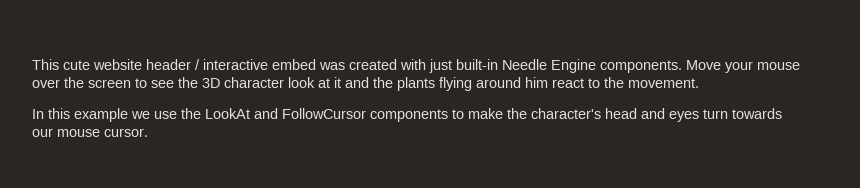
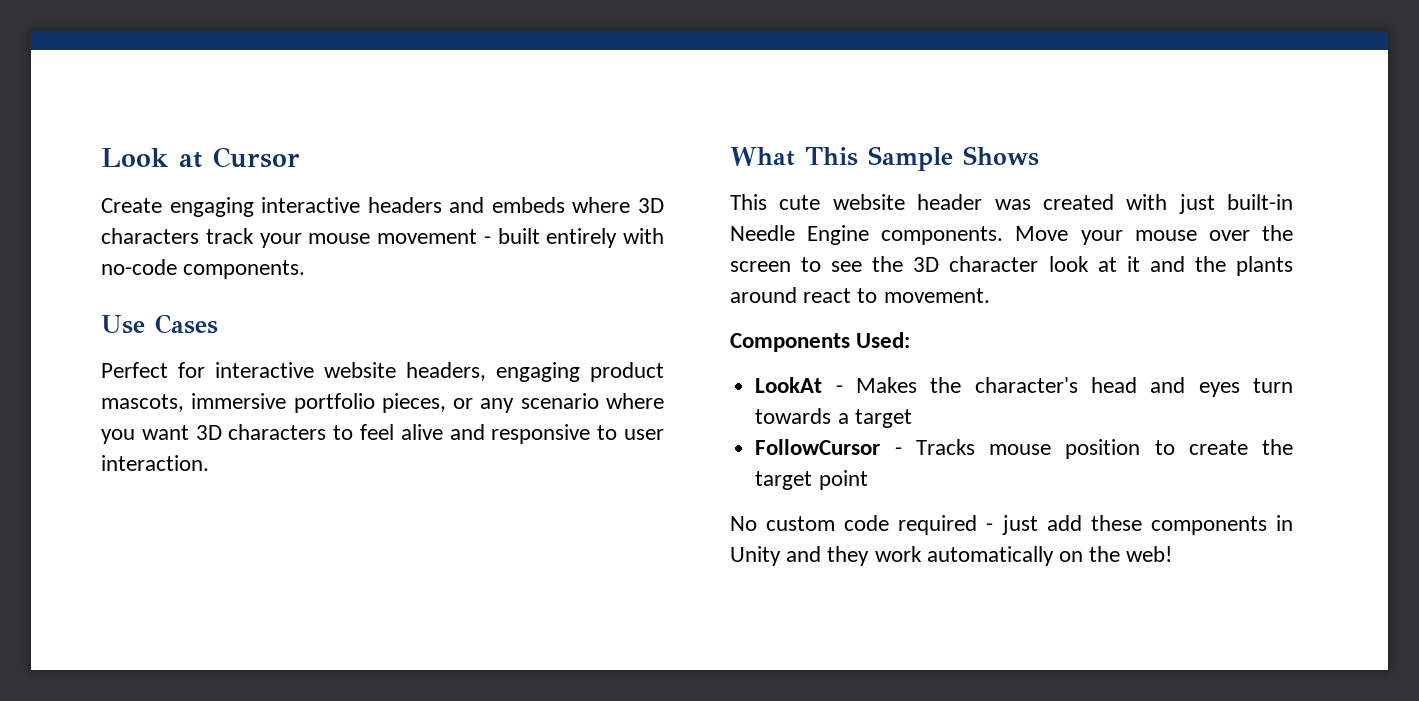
(32, 64) none -> [101,147,300,168] [101,197,664,217] [101,228,664,248] [101,259,306,279] [101,314,218,334] [101,362,664,382] [101,393,664,413] [101,424,664,444] [101,455,209,471] [730,146,1039,171] Look at Cursor // Create engaging interactive headers and embeds where 3D characters track your mouse movement - built entirely with no-code components. // Use Cases // Perfect for interactive website headers, engaging product mascots, immersive portfolio pieces, or any scenario where you want 3D characters to feel alive and responsive to user interaction. // What This Sample Shows //
[195,59,316,70] / interactive embed -> (983, 202) none
[439,77,548,91] flying around him -> [730,287,797,303] around
[604,77,624,88] the -> (878, 295) none
[32,108,503,122] In this example we use the LookAt and FollowCursor components to make -> [730,332,911,352] [755,377,917,393] Components Used: // LookAt - Makes
[32,128,148,137] our mouse cursor. -> [837,409,912,428] [755,439,1293,459] [755,470,868,490] [730,515,1293,535] [730,546,1173,566] a target // FollowCursor - Tracks mouse position to create the target point // No custom code required - just add these components in Unity and they work automatically on the web!

